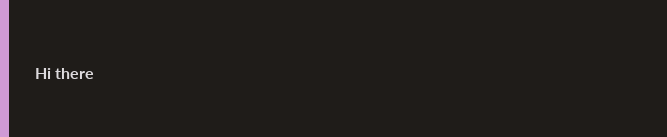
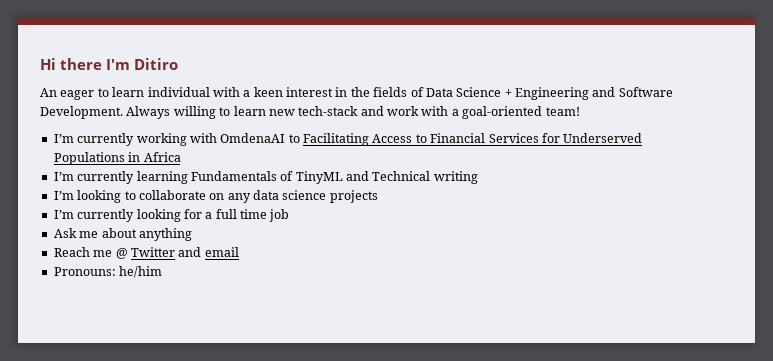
(95, 73) none -> [106,58,178,70] [40,87,673,100] [40,106,580,119] [53,133,643,146] [53,152,181,165] [53,171,478,184] [53,190,378,203] [53,209,290,222] [53,228,192,241] [53,247,239,259] [53,266,163,278] I'm Ditiro // An eager to learn individual with a keen interest in the fields of Data Science + Engineering and Software Development. Always willing to learn new tech-stack and work with a goal-oriented team! // I’m currently working with OmdenaAI to Facilitating Access to Financial Services for Underserved Populations in Africa // I’m currently learning Fundamentals of TinyML and Technical writing // I’m looking to collaborate on any data science projects // I’m currently looking for a full time job // Ask me about anything // Reach me @ Twitter and email // Pronouns: he/him

